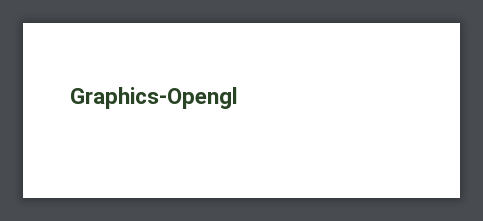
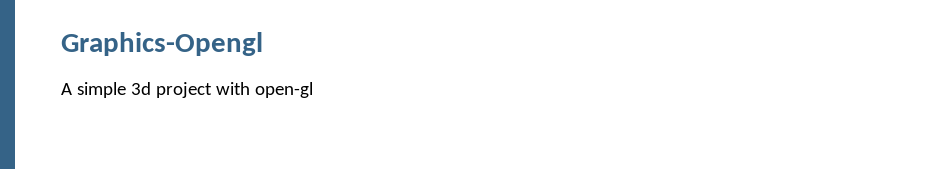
(238, 98) none -> [61,82,313,98] // A simple 3d project with open-gl

